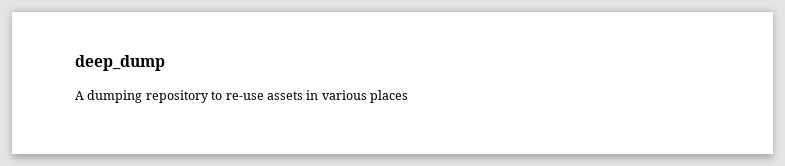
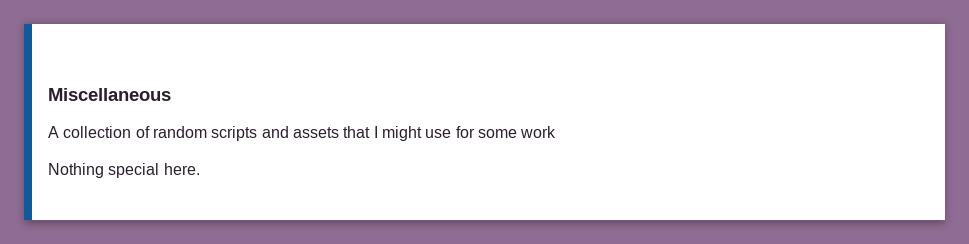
[75,55,165,71] deep_dump -> [48,88,171,101] Miscellaneous
[87,90,408,103] dumping repository to re-use assets in various places -> [63,126,557,141] [48,163,200,178] collection of random scripts and assets that I might use for some work // Nothing special here.

